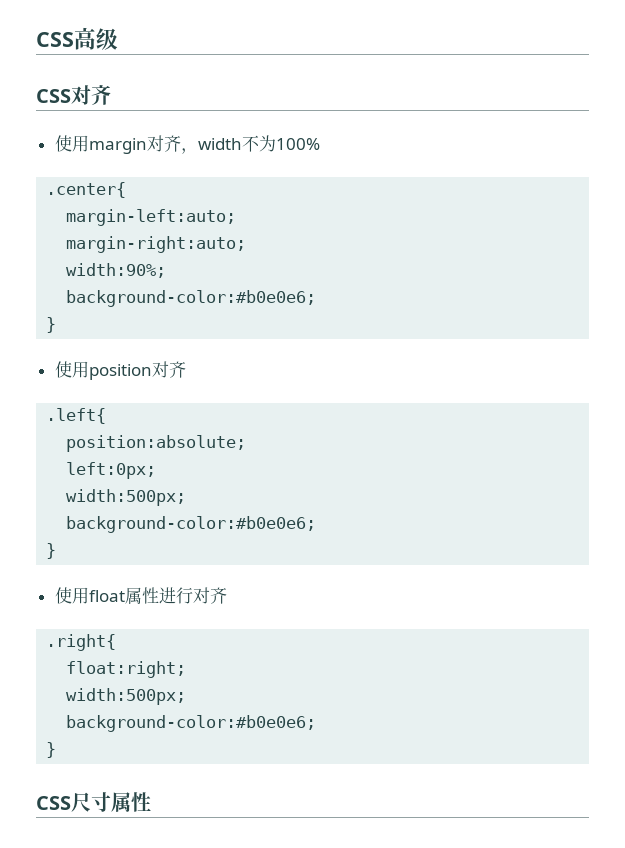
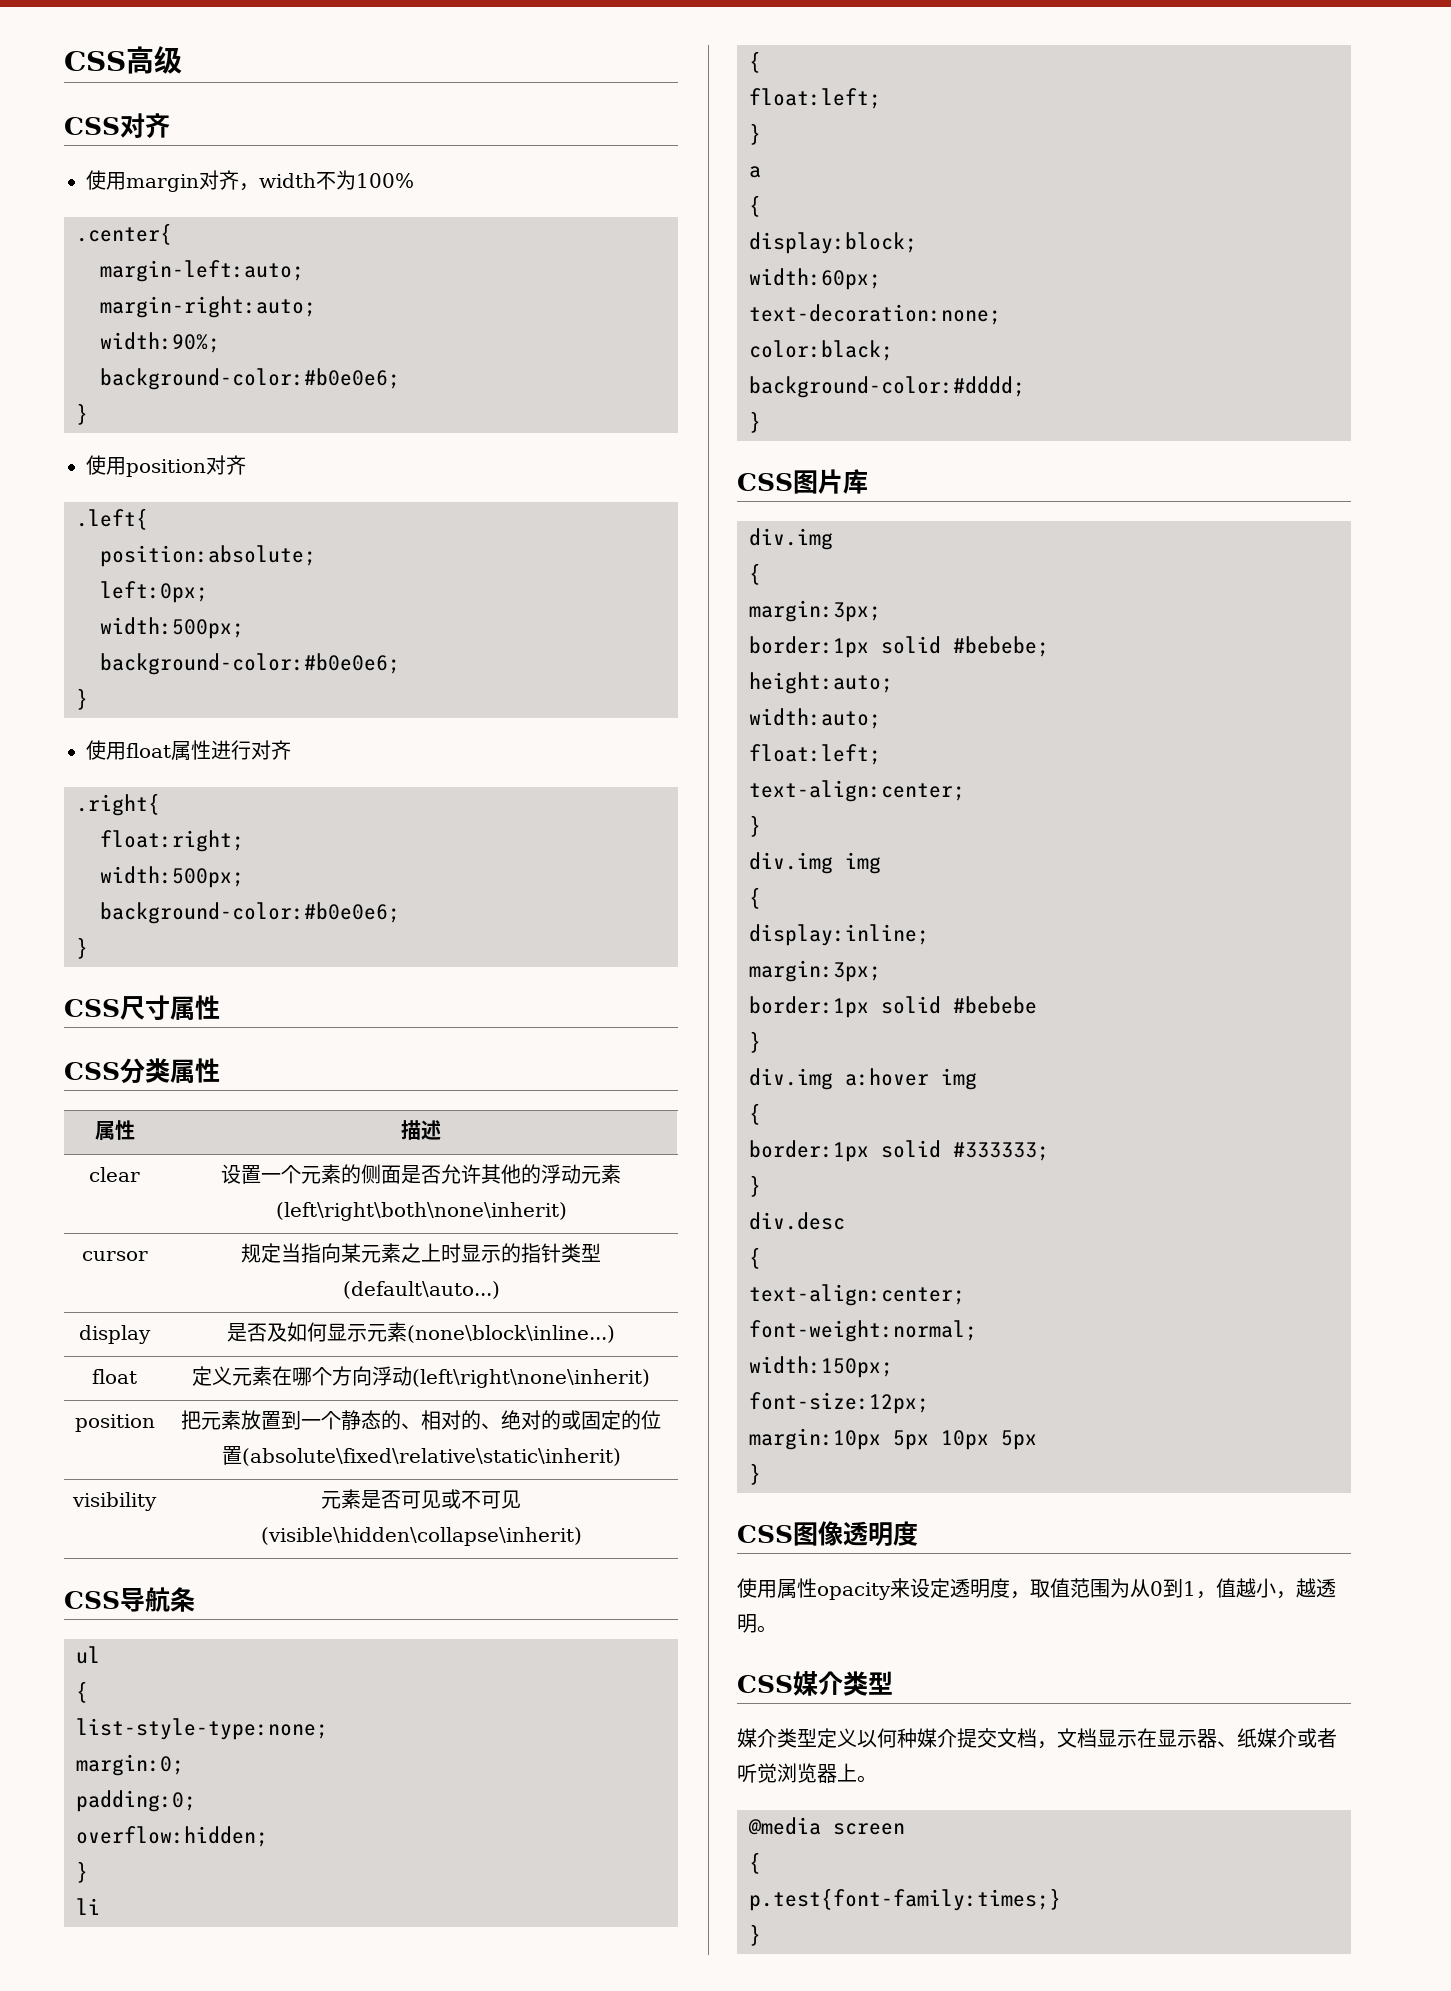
(151, 802) none -> [64,1058,220,1084] [94,1120,135,1140] [401,1120,441,1140] [89,1167,140,1182] [221,1164,622,1184] [275,1202,567,1221] [81,1251,148,1261] [241,1243,601,1263] [342,1281,500,1299] [79,1325,151,1344] [227,1322,615,1343] [92,1369,137,1384] [192,1366,650,1388] [74,1414,155,1432] [181,1410,662,1430] [221,1446,621,1466] [72,1492,157,1511] [321,1489,521,1509] [260,1527,582,1546] [64,1587,195,1612] [76,1646,100,1664] [76,1681,88,1703] [76,1718,328,1740] [76,1754,184,1776] [76,1790,196,1812] [76,1826,268,1847] [76,1861,88,1883] [76,1898,100,1915] [749,51,761,73] [749,88,881,109] [749,123,761,145] [749,166,761,178] [749,195,761,217] [749,232,917,254] [749,268,881,290] [749,304,1001,325] [749,340,893,361] [749,376,1025,398] [749,411,761,433] [737,469,868,494] [749,528,833,550] [749,563,761,585] [749,600,881,622] [749,636,1049,658] [749,672,893,694] [749,708,881,729] [749,744,881,765] [749,780,965,802] [749,815,761,837] [749,852,881,874] [749,887,761,909] [749,924,929,946] [749,960,881,982] [749,996,1037,1018] [749,1031,761,1053] [749,1068,977,1090] [749,1103,761,1125] [749,1140,1049,1162] [749,1175,761,1197] [749,1212,845,1230] [749,1247,761,1269] [749,1284,965,1306] [749,1320,977,1342] [749,1356,893,1378] [749,1392,929,1414] [749,1428,1037,1450] [749,1463,761,1485] [737,1521,918,1547] [737,1578,1336,1600] [737,1614,777,1633] [737,1671,893,1696] [737,1728,1337,1749] [737,1763,877,1783] [748,1817,905,1835] [749,1852,761,1874] [749,1888,1061,1911] [749,1924,761,1946] // CSS分类属性 // 属性 | 描述 // clear | 设置一个元素的侧面是否允许其他的浮动元素(left\right\both\none\inherit) // cursor | 规定当指向某元素之上时显示的指针类型(default\auto...) // display | 是否及如何显示元素(none\block\inline...) // float | 定义元素在哪个方向浮动(left\right\none\inherit) // position | 把元素放置到一个静态的、相对的、绝对的或固定的位置(absolute\fixed\relative\static\inherit) // visibility | 元素是否可见或不可见(visible\hidden\collapse\inherit) // CSS导航条 // ul // { // list-style-type:none; // margin:0; // padding:0; // overflow:hidden; // } // li // { // float:left; // } // a // { // display:block; // width:60px; // text-decoration:none; // color:black; // background-color:#dddd; // } // CSS图片库 // div.img // { // margin:3px; // border:1px solid #bebebe; // height:auto; // width:auto; // float:left; // text-align:center; // } // div.img img // { // display:inline; // margin:3px; // border:1px solid #bebebe // } // div.img a:hover img // { // border:1px solid #333333; // } // div.desc // { // text-align:center; // font-weight:normal; // width:150px; // font-size:12px; // margin:10px 5px 10px 5px // } // CSS图像透明度 // 使用属性opacity来设定透明度，取值范围为从0到1，值越小，越透明。 // CSS媒介类型 // 媒介类型定义以何种媒介提交文档，文档显示在显示器、纸媒介或者听觉浏览器上。 // @media screen // { // p.test{font-family:times;} // }

